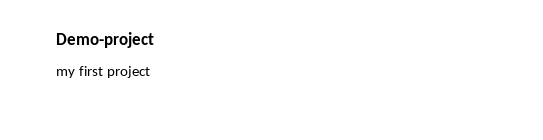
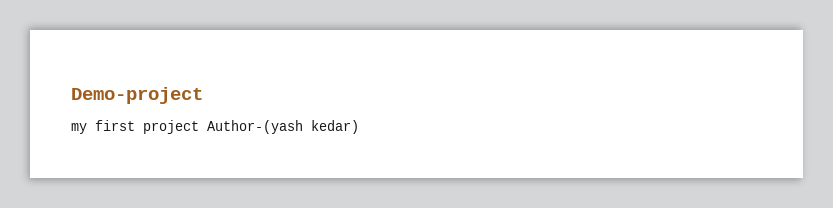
(150, 72) none -> [207,120,359,134] Author-(yash kedar)

